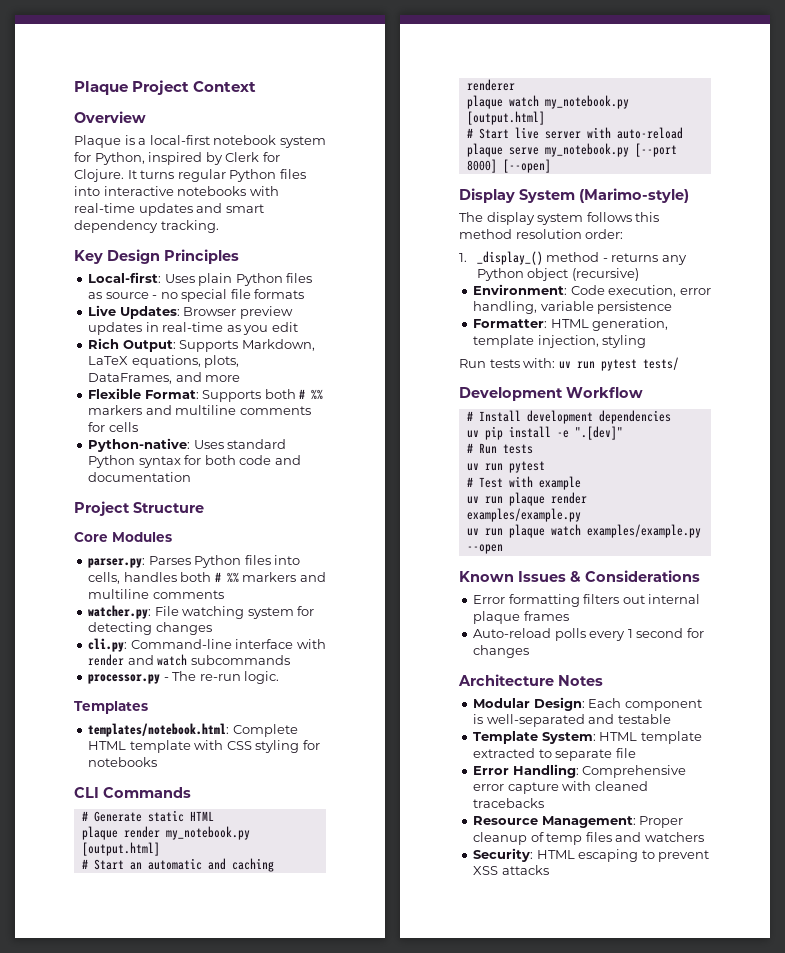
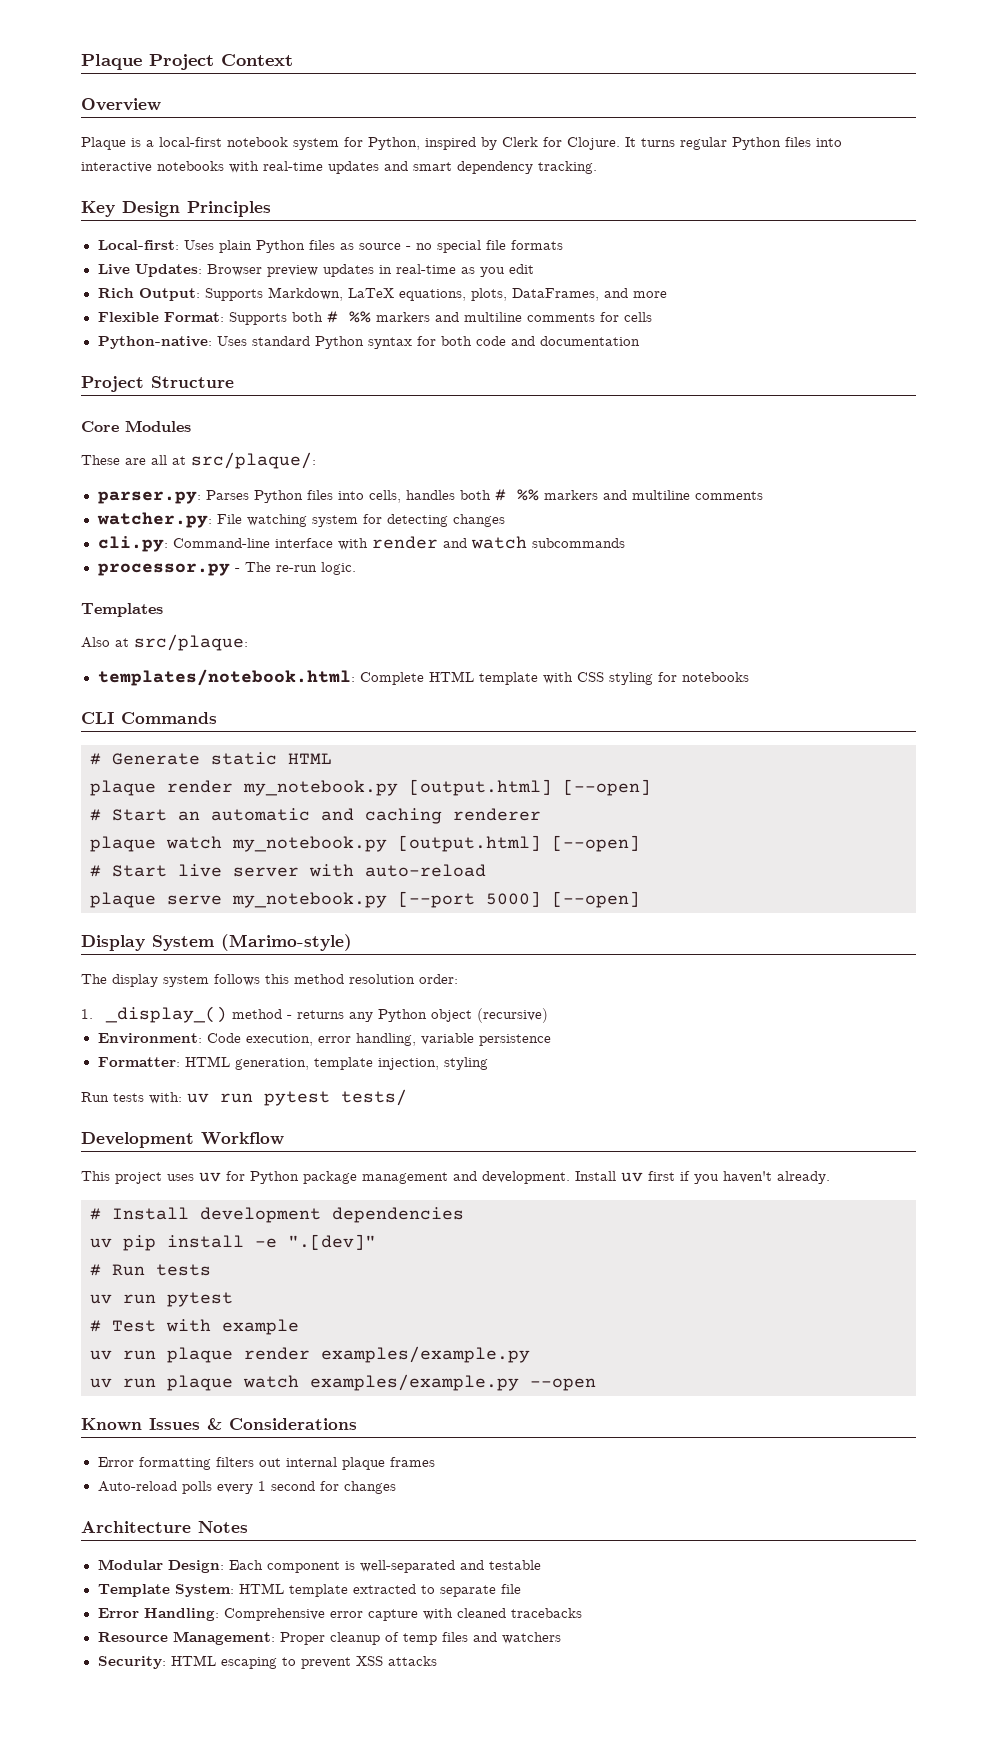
(172, 537) none -> [81,452,316,469] // These are all at src/plaque/:
(148, 707) none -> [81,634,248,651] // Also at src/plaque:
(160, 849) none -> [563,779,651,796] [--open]
(545, 118) none -> [552,835,640,852] [--open]
[466,159,497,173] 8000] -> [486,891,541,907] 5000]
(643, 392) none -> [81,1171,830,1184] // This project uses uv for Python package management and development. Install uv first if you haven't already.

